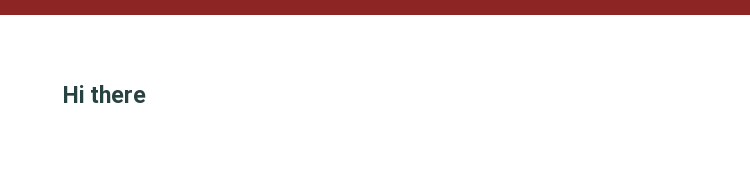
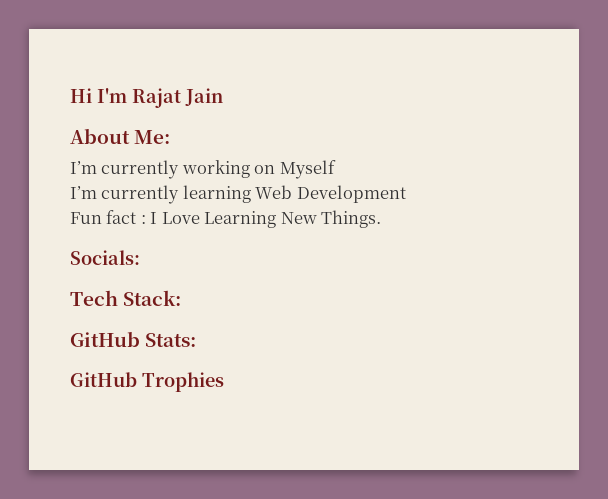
[90,85,147,103] there -> [97,88,223,108] [70,128,171,144] [70,160,336,179] [70,185,406,204] [70,210,382,228] [70,250,140,265] [70,290,182,306] [70,331,197,347] [70,372,224,392] I'm Rajat Jain // About Me: // I’m currently working on Myself // I’m currently learning Web Development // Fun fact : I Love Learning New Things. // Socials: // Tech Stack: // GitHub Stats: // GitHub Trophies

